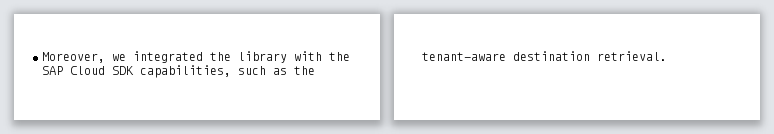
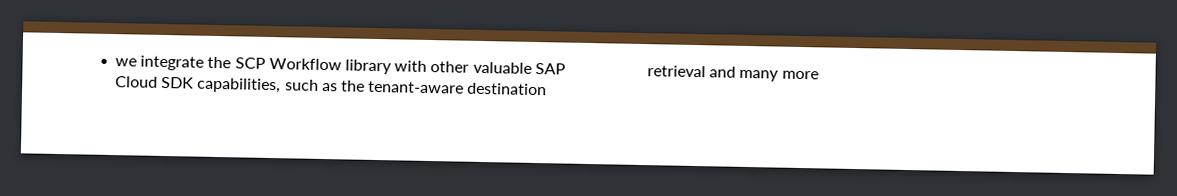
[42,51,350,63] Moreover, we integrated the library with the -> [115,55,532,75] we integrate the SCP Workflow library with other valuable
[597,51,667,61] retrieval. -> [647,65,819,82] retrieval and many more

